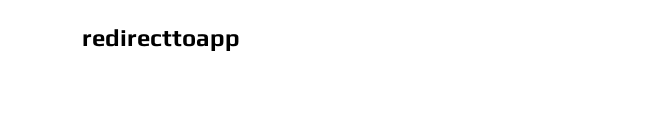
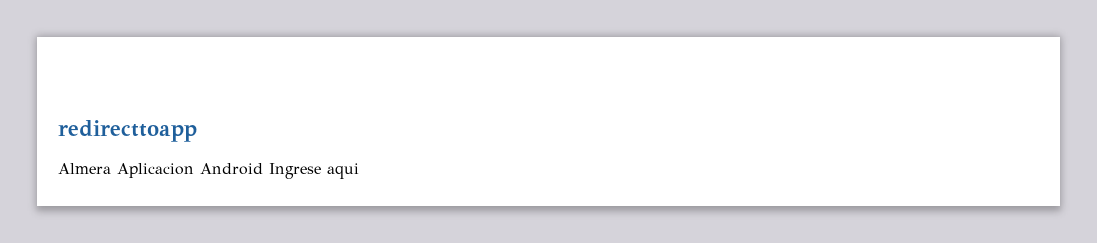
(240, 40) none -> [58,163,359,179] // Almera Aplicacion Android Ingrese aqui

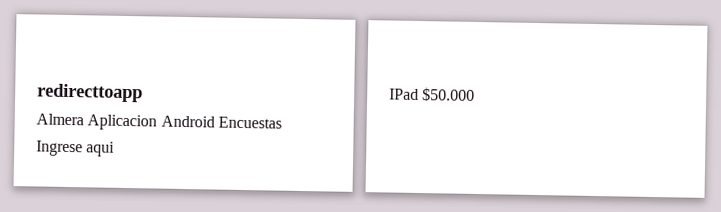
(263, 169) none -> [217,116,282,129] Encuestas //
(359, 171) none -> [389,87,476,102] // IPad $50.000

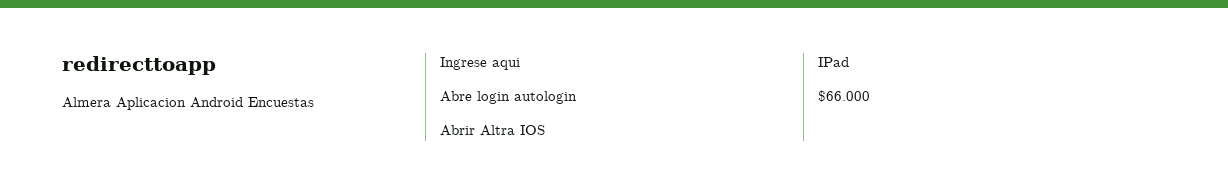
(116, 149) none -> [440,91,577,104] [440,125,545,136] // Abre login autologin // Abrir Altra IOS
[422,87,476,102] $50.000 -> [818,90,870,102] // $66.000

